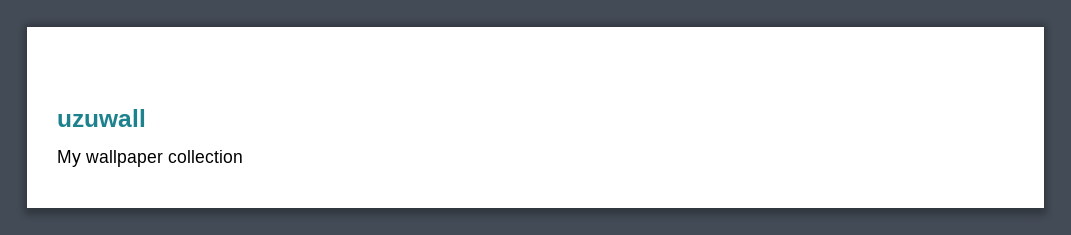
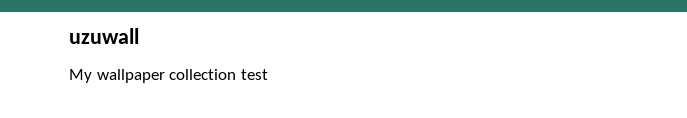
(243, 156) none -> [240,69,268,80] test

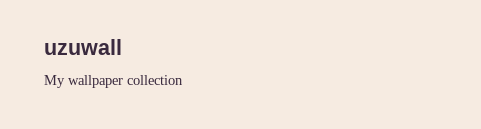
[240,69,268,80] test -> (183, 80) none

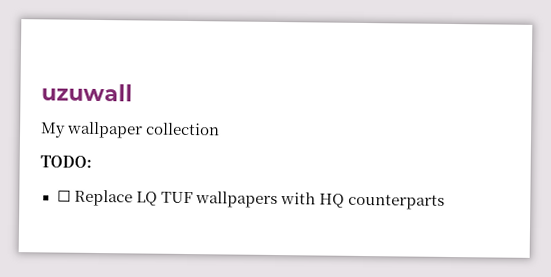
(183, 80) none -> [40,155,92,168] [56,189,445,210] // TODO: // ☐ Replace LQ TUF wallpapers with HQ counterparts

